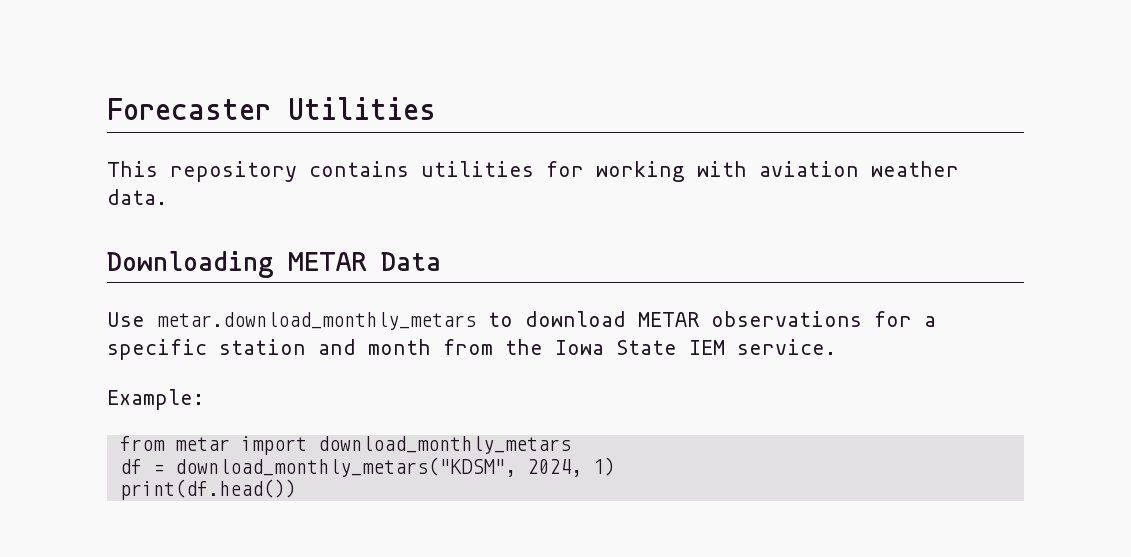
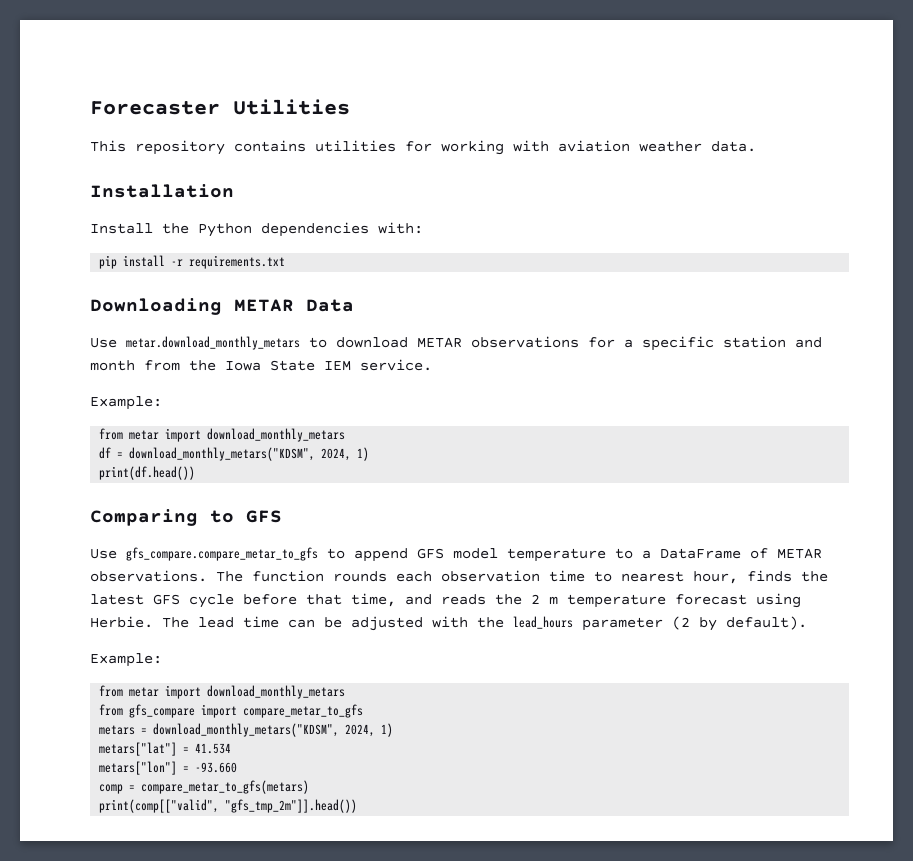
(167, 197) none -> [90,184,234,198] [90,222,423,237] [99,255,286,269] // Installation // Install the Python dependencies with: // pip install -r requirements.txt
(296, 489) none -> [90,509,282,526] [90,547,822,562] [90,570,828,584] [90,593,801,608] [90,616,807,631] [90,653,162,667] [99,685,346,699] [99,704,364,718] [99,723,394,737] [99,742,232,756] [99,761,238,775] [99,780,310,794] [99,799,358,813] // Comparing to GFS // Use gfs_compare.compare_metar_to_gfs to append GFS model temperature to a DataFrame of METAR observations. The function rounds each observation time to nearest hour, finds the latest GFS cycle before that time, and reads the 2 m temperature forecast using Herbie. The lead time can be adjusted with the lead_hours parameter (2 by default). // Example: // from metar import download_monthly_metars // from gfs_compare import compare_metar_to_gfs // metars = download_monthly_metars("KDSM", 2024, 1) // metars["lat"] = 41.534 // metars["lon"] = -93.660 // comp = compare_metar_to_gfs(metars) // print(comp[["valid", "gfs_tmp_2m"]].head())

